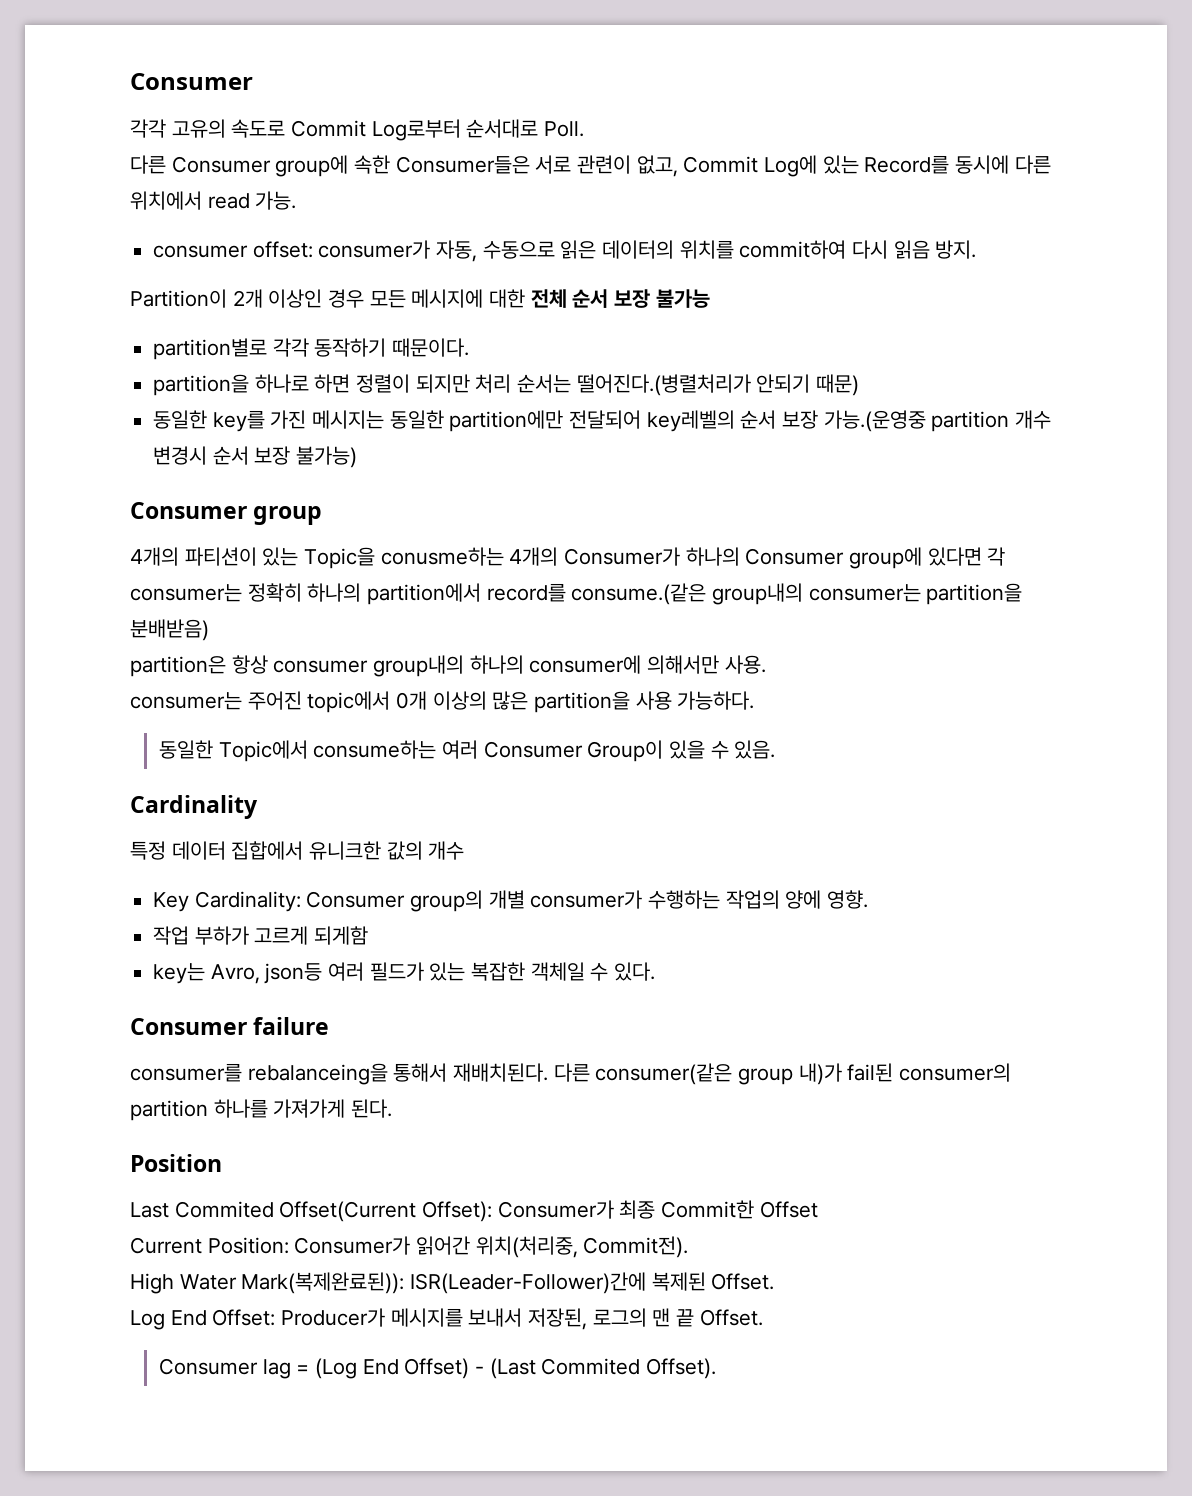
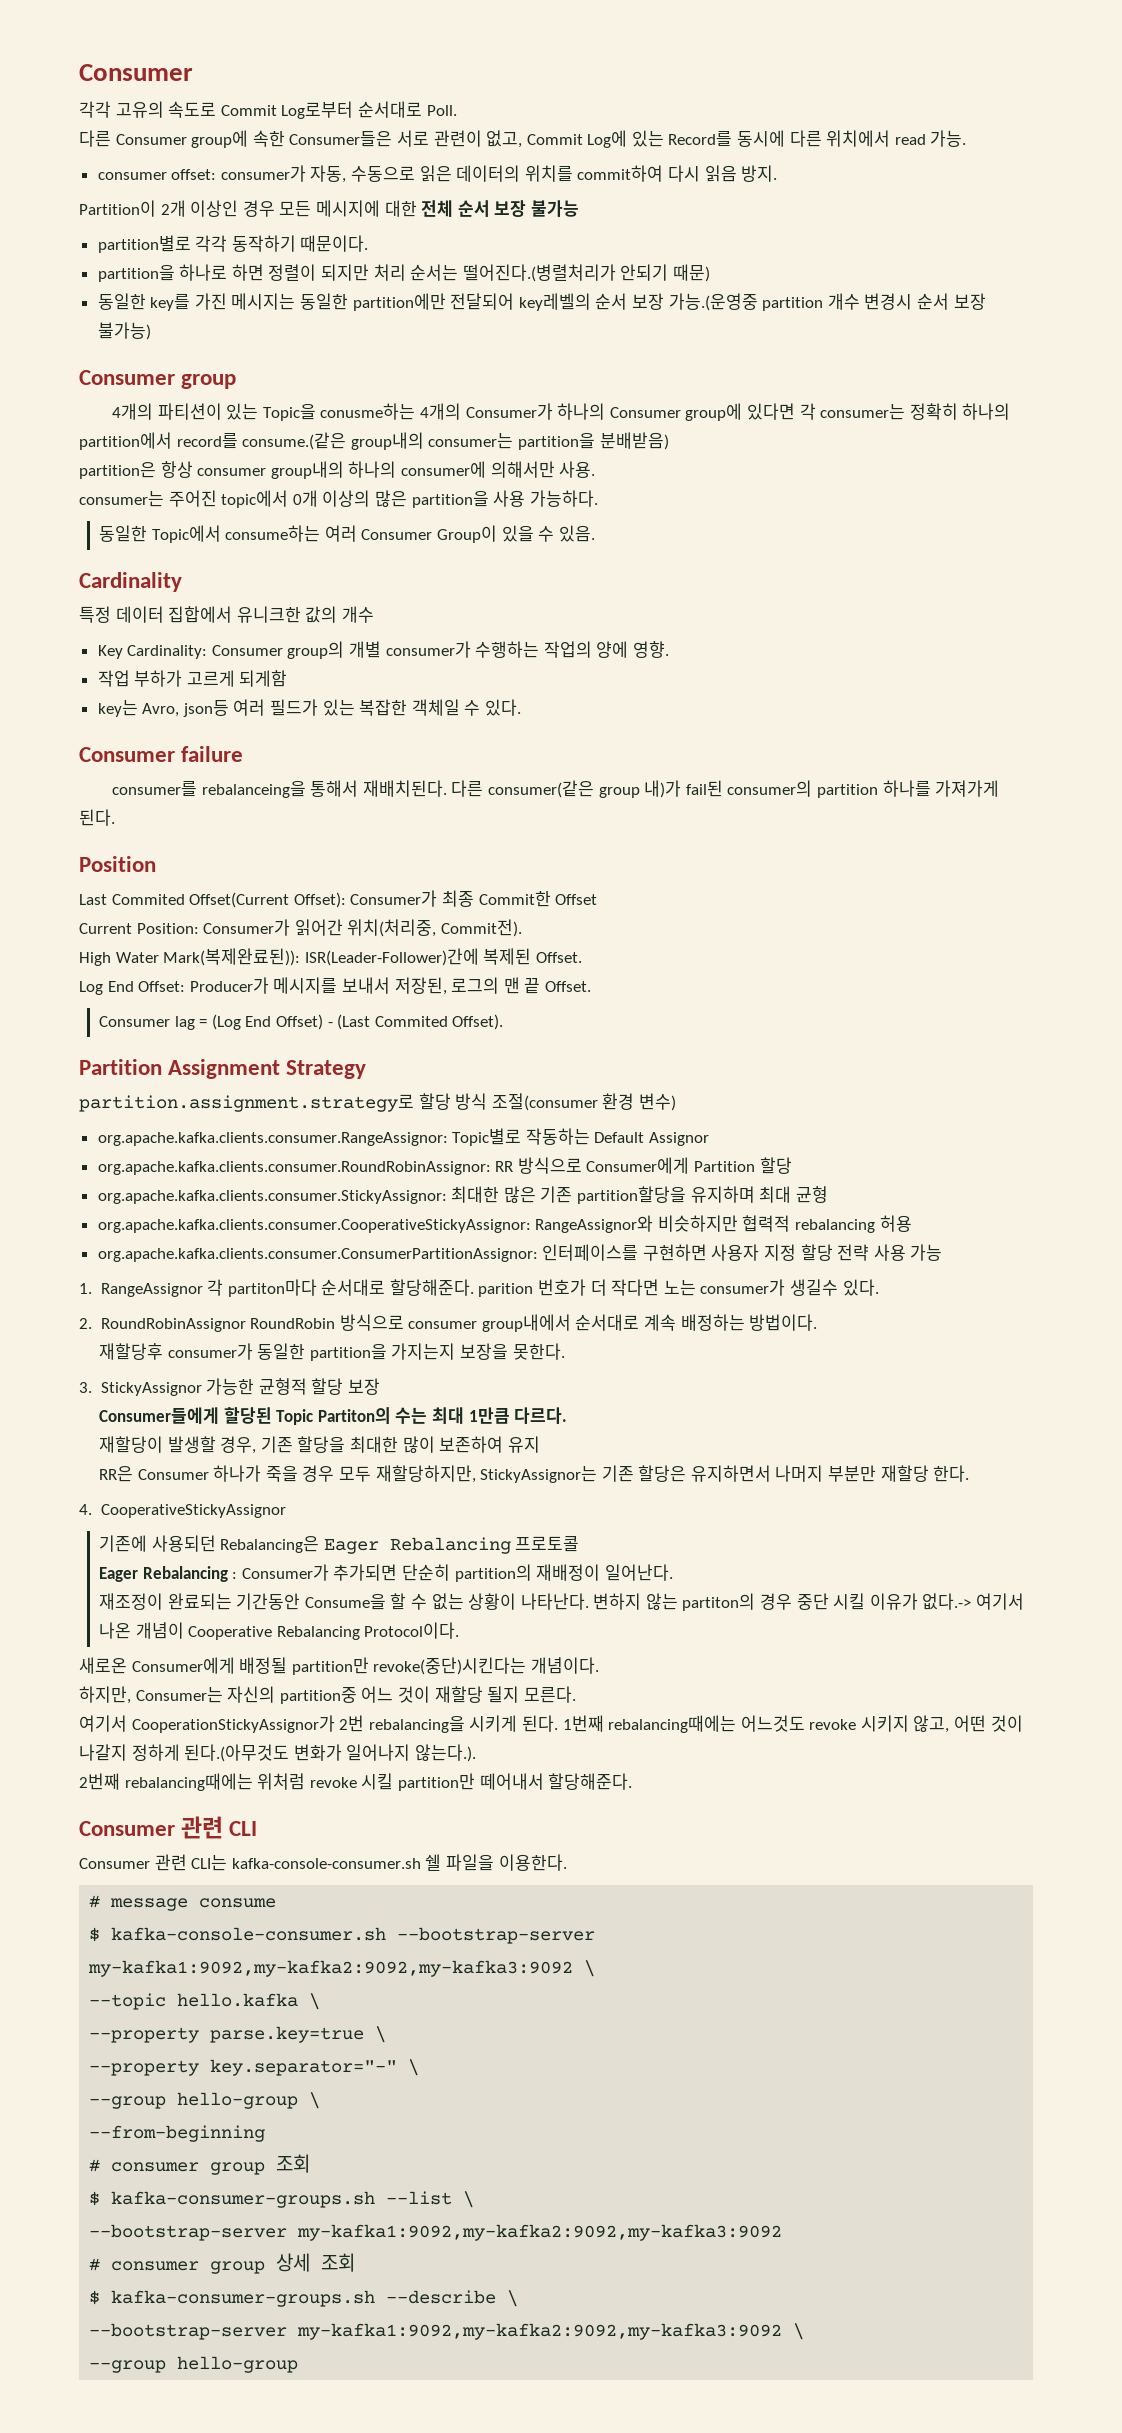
(716, 1368) none -> [79,1059,367,1079] [79,1093,676,1112] [97,1128,710,1146] [97,1157,792,1175] [97,1186,828,1204] [97,1215,912,1233] [97,1244,943,1262] [79,1279,879,1297] [79,1314,818,1332] [98,1343,565,1361] [79,1378,380,1396] [98,1407,568,1425] [98,1436,540,1454] [98,1465,970,1483] [79,1504,286,1518] [98,1535,580,1554] [98,1564,673,1582] [98,1593,1025,1611] [98,1622,460,1640] [79,1657,599,1675] [79,1686,576,1704] [79,1715,1023,1733] [79,1744,476,1762] [79,1773,633,1791] [79,1816,258,1839] [79,1854,567,1871] [89,1895,277,1911] [89,1927,596,1944] [88,1960,596,1977] [89,1993,321,2010] [89,2026,387,2043] [89,2059,420,2076] [89,2092,321,2109] [89,2125,266,2142] [89,2154,311,2175] [89,2191,475,2208] [89,2224,783,2241] [89,2253,356,2274] [89,2290,519,2307] [89,2323,805,2340] [89,2356,299,2373] // Partition Assignment Strategy // partition.assignment.strategy로 할당 방식 조절(consumer 환경 변수) // org.apache.kafka.clients.consumer.RangeAssignor: Topic별로 작동하는 Default Assignor // org.apache.kafka.clients.consumer.RoundRobinAssignor: RR 방식으로 Consumer에게 Partition 할당 // org.apache.kafka.clients.consumer.StickyAssignor: 최대한 많은 기존 partition할당을 유지하며 최대 균형 // org.apache.kafka.clients.consumer.CooperativeStickyAssignor: RangeAssignor와 비슷하지만 협력적 rebalancing 허용 // org.apache.kafka.clients.consumer.ConsumerPartitionAssignor: 인터페이스를 구현하면 사용자 지정 할당 전략 사용 가능 // 1. RangeAssignor 각 partiton마다 순서대로 할당해준다. parition 번호가 더 작다면 노는 consumer가 생길수 있다. // 2. RoundRobinAssignor RoundRobin 방식으로 consumer group내에서 순서대로 계속 배정하는 방법이다. // 재할당후 consumer가 동일한 partition을 가지는지 보장을 못한다. // 3. StickyAssignor 가능한 균형적 할당 보장 // Consumer들에게 할당된 Topic Partiton의 수는 최대 1만큼 다르다. // 재할당이 발생할 경우, 기존 할당을 최대한 많이 보존하여 유지 // RR은 Consumer 하나가 죽을 경우 모두 재할당하지만, StickyAssignor는 기존 할당은 유지하면서 나머지 부분만 재할당 한다. // 4. CooperativeStickyAssignor // 기존에 사용되던 Rebalancing은 Eager Rebalancing 프로토콜 // Eager Rebalancing : Consumer가 추가되면 단순히 partition의 재배정이 일어난다. // 재조정이 완료되는 기간동안 Consume을 할 수 없는 상황이 나타난다. 변하지 않는 partiton의 경우 중단 시킬 이유가 없다.-> 여기서 나온 개념이 Cooperative Rebalancing Protocol이다. // 새로온 Consumer에게 배정될 partition만 revoke(중단)시킨다는 개념이다. // 하지만, Consumer는 자신의 partition중 어느 것이 재할당 될지 모른다. // 여기서 CooperationStickyAssignor가 2번 rebalancing을 시키게 된다. 1번째 rebalancing때에는 어느것도 revoke 시키지 않고, 어떤 것이 나갈지 정하게 된다.(아무것도 변화가 일어나지 않는다.). // 2번째 rebalancing때에는 위처럼 revoke 시킬 partition만 떼어내서 할당해준다. // Consumer 관련 CLI // Consumer 관련 CLI는 kafka-console-consumer.sh 쉘 파일을 이용한다. // # message consume // $ kafka-console-consumer.sh --bootstrap-server my-kafka1:9092,my-kafka2:9092,my-kafka3:9092 \ // --topic hello.kafka \ // --property parse.key=true \ // --property key.separator="-" \ // --group hello-group \ // --from-beginning // # consumer group 조회 // $ kafka-consumer-groups.sh --list \ // --bootstrap-server my-kafka1:9092,my-kafka2:9092,my-kafka3:9092 // # consumer group 상세 조회 // $ kafka-consumer-groups.sh --describe \ // --bootstrap-server my-kafka1:9092,my-kafka2:9092,my-kafka3:9092 \ // --group hello-group

